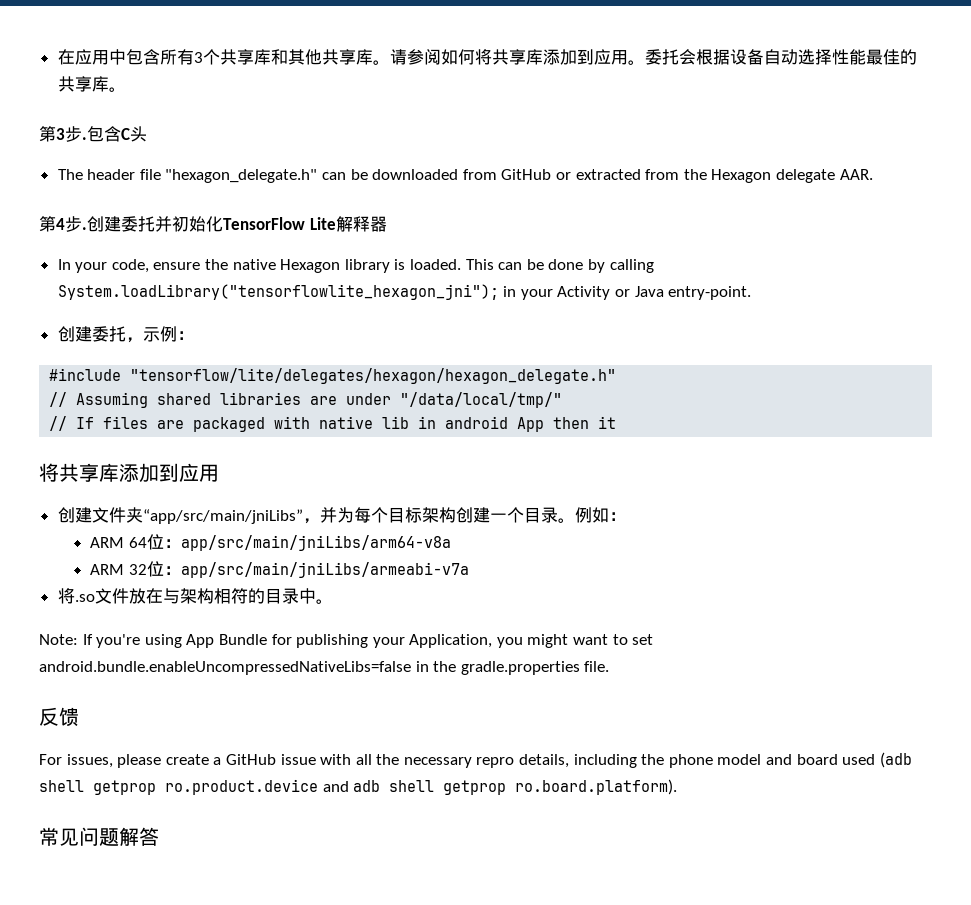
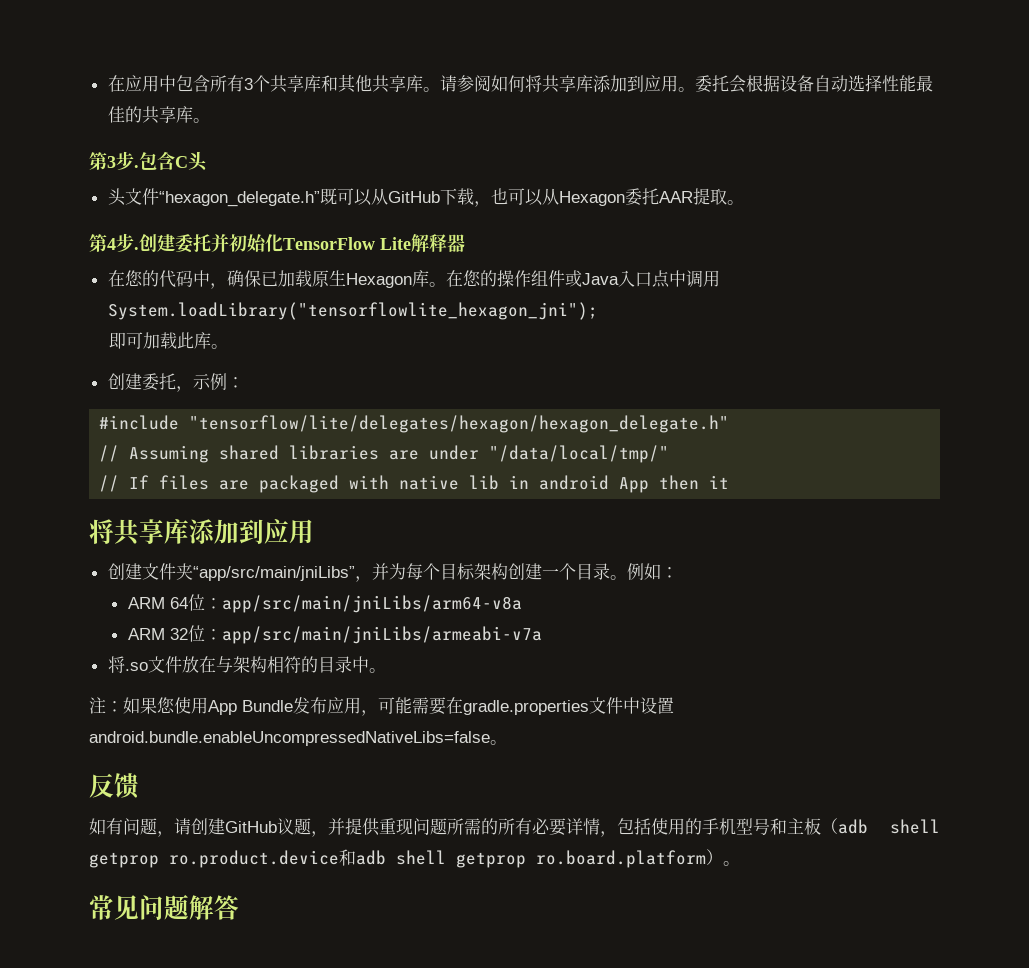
[57,169,873,183] The header file "hexagon_delegate.h" can be downloaded from GitHub or extracted from the Hexagon delegate AAR. -> [107,188,744,207] 头文件“hexagon_delegate.h”既可以从GitHub下载，也可以从Hexagon委托AAR提取。
[57,259,654,273] [57,284,752,300] In your code, ensure the native Hexagon library is loaded. This can be done by calling System.loadLibrary("tensorflowlite_hexagon_jni"); in your Activity or Java entry-point. -> [107,270,720,289] [107,302,598,320] [109,332,229,349] 在您的代码中，确保已加载原生Hexagon库。在您的操作组件或Java入口点中调用System.loadLibrary("tensorflowlite_hexagon_jni"); // 即可加载此库。
[39,634,654,648] [39,661,610,675] [39,707,79,727] [39,752,912,768] Note: If you're using App Bundle for publishing your Application, you might want to set android.bundle.enableUncompressedNativeLibs=false in the gradle.properties file. // 反馈 // For issues, please create a GitHub issue with all the necessary repro details, including the phone model and board used (adb -> [89,697,674,716] [89,731,507,746] [89,773,139,799] [89,818,868,837] 注：如果您使用App Bundle发布应用，可能需要在gradle.properties文件中设置android.bundle.enableUncompressedNativeLibs=false。 // 反馈 // 如有问题，请创建GitHub议题，并提供重现问题所需的所有必要详情，包括使用的手机型号和主板（adb
[322,779,678,795] and adb shell getprop ro.board.platform). -> [339,849,740,868] 和adb shell getprop ro.board.platform）。

